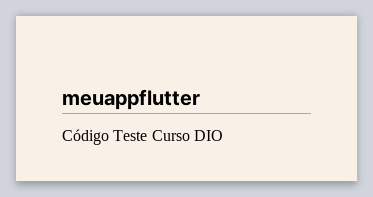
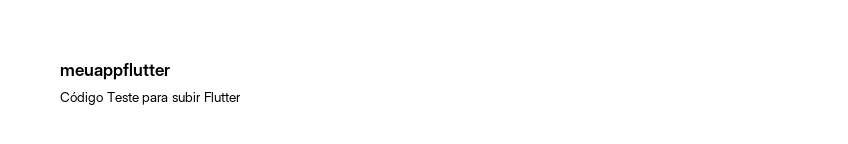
[151,130,223,141] Curso DIO -> [142,92,241,105] para subir Flutter

